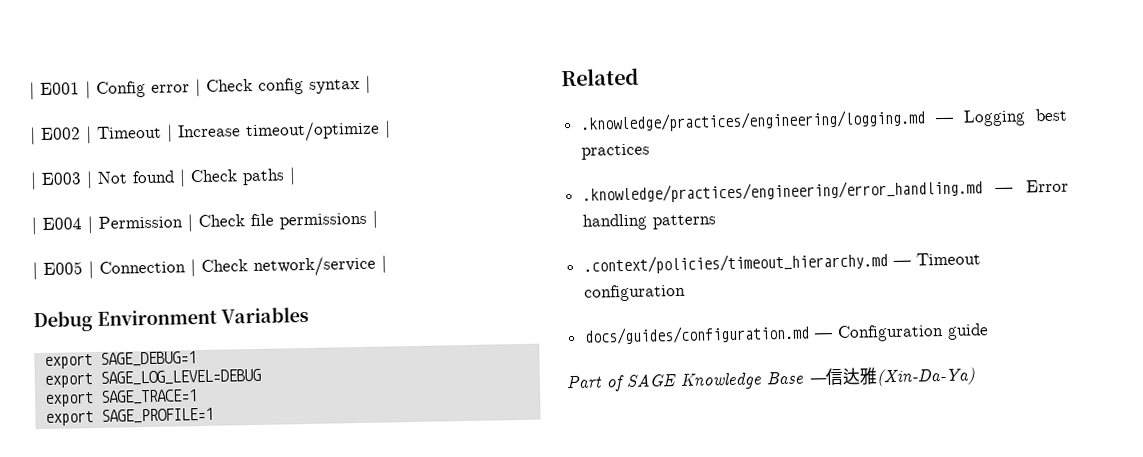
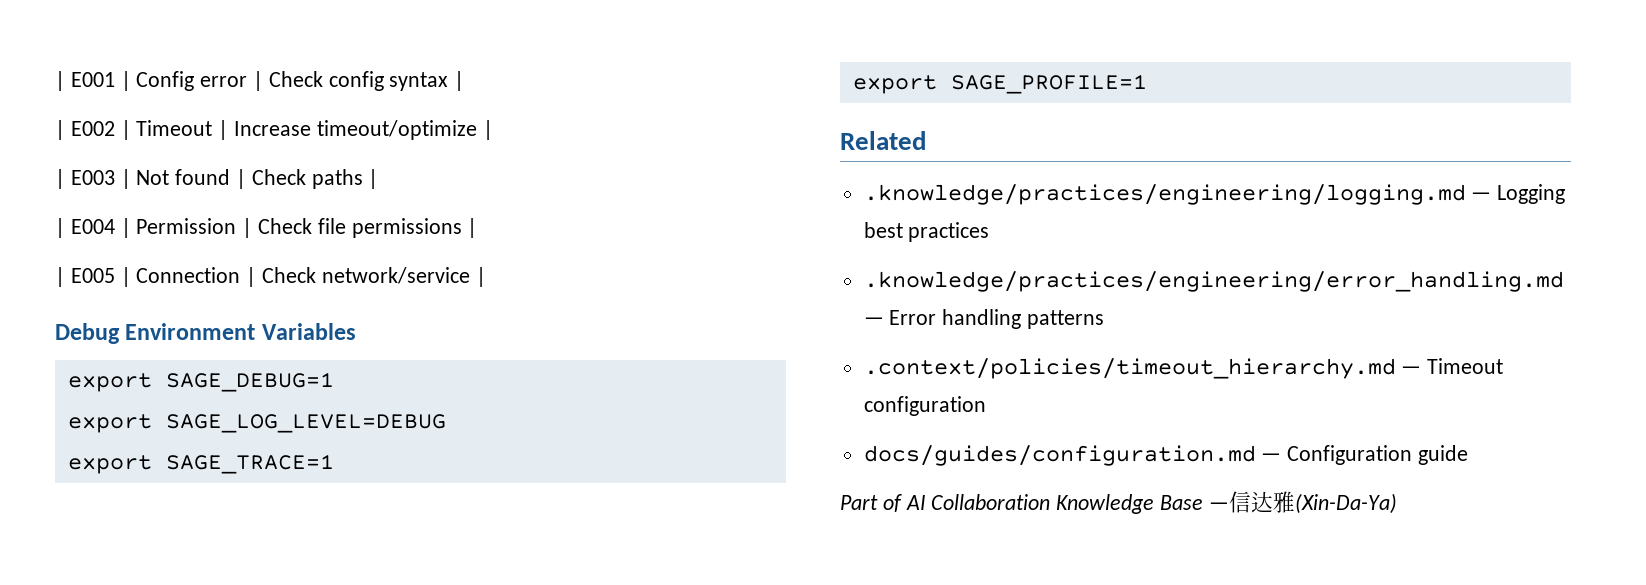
[626,374,676,387] SAGE -> [905,494,1051,510] AI Collaboration

